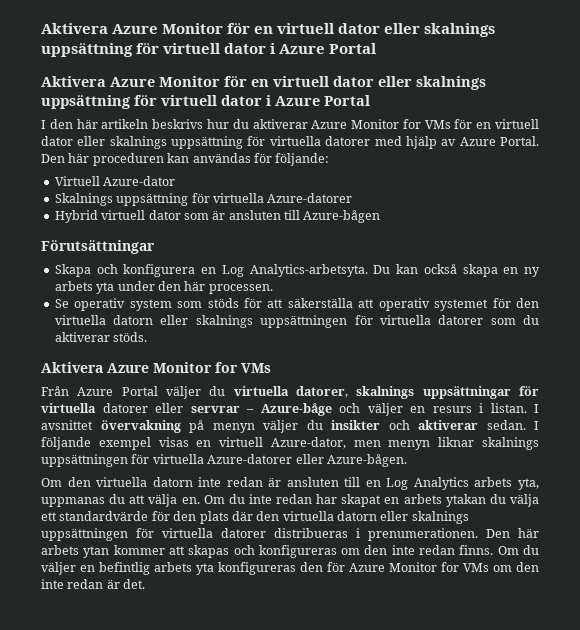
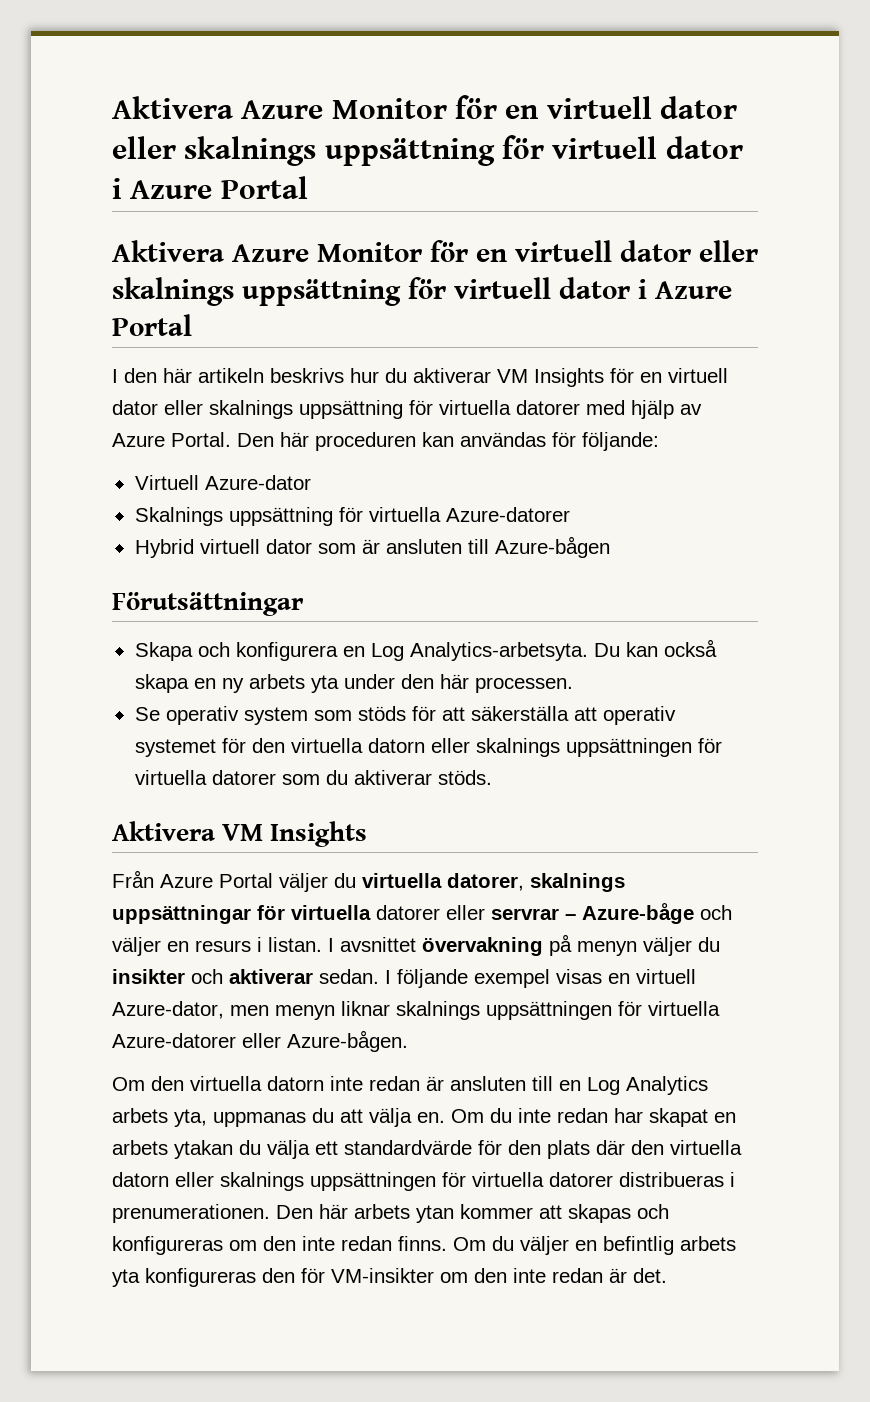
[311,119,451,129] Azure Monitor for VMs -> [497,368,604,387] VM Insights
[107,362,271,373] Azure Monitor for VMs -> [222,821,368,847] VM Insights
[349,562,489,572] Azure Monitor for VMs -> [331,1268,434,1283] VM-insikter

